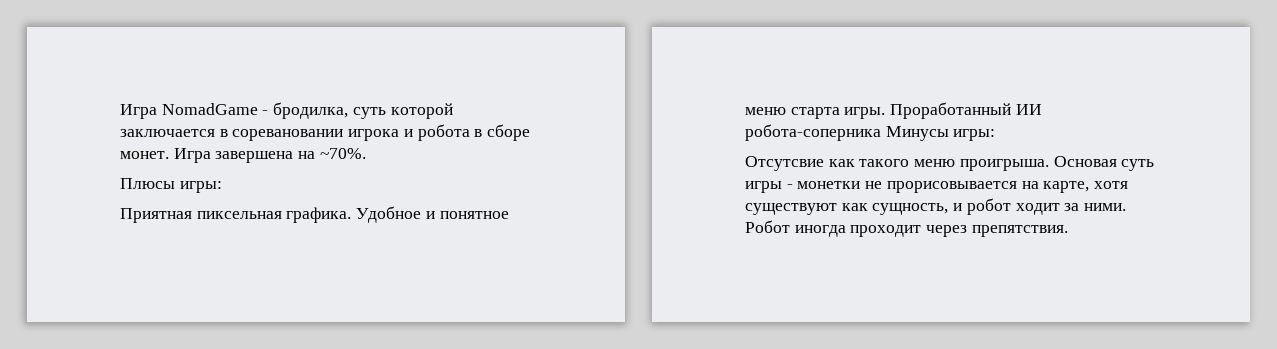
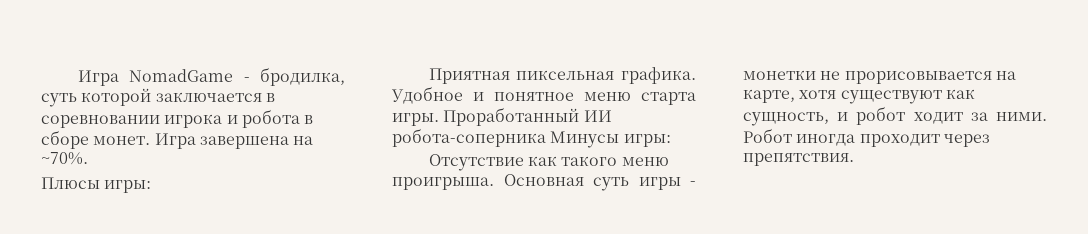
[232,129,344,141] соревановании -> [41,115,160,128] соревновании
[745,156,824,171] Отсутсвие -> [428,154,524,171] Отсутствие
[1053,156,1117,167] Основая -> [503,174,584,186] Основная

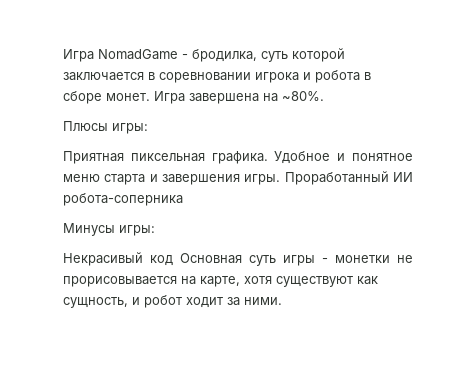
[41,152,88,165] ~70%. -> [282,91,324,101] ~80%.
(696, 98) none -> [149,174,240,185] и завершения
(546, 137) none -> (183, 199) //
[428,154,669,171] [392,177,494,190] Отсутствие как такого меню проигрыша. -> [63,252,173,266] Некрасивый код
[743,128,990,147] [743,153,854,166] Робот иногда проходит через препятствия. -> (282, 301) none

